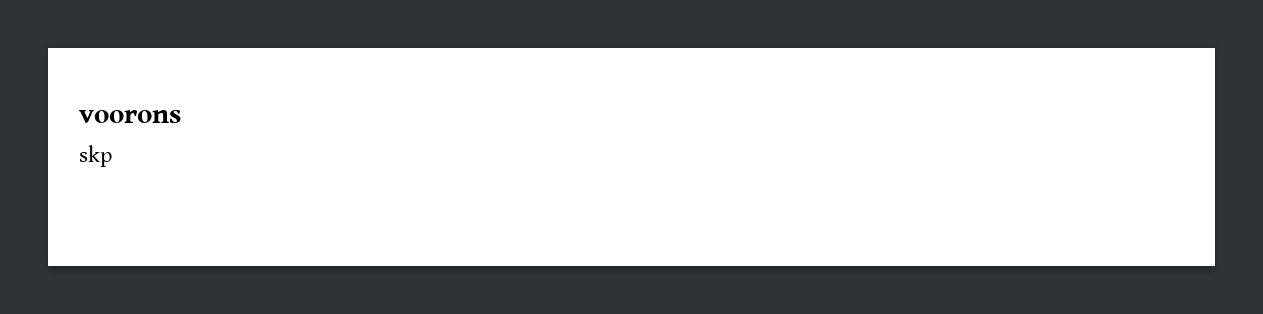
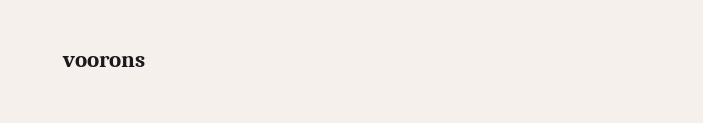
[79,145,112,167] // skp -> (145, 61) none

